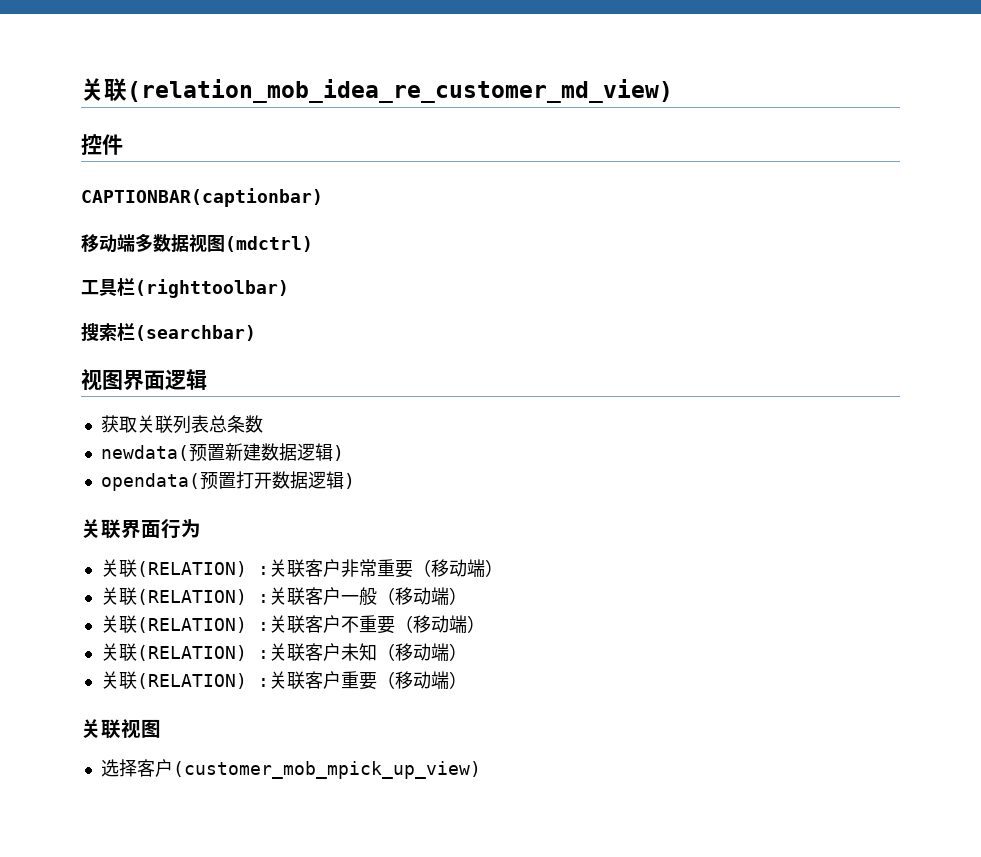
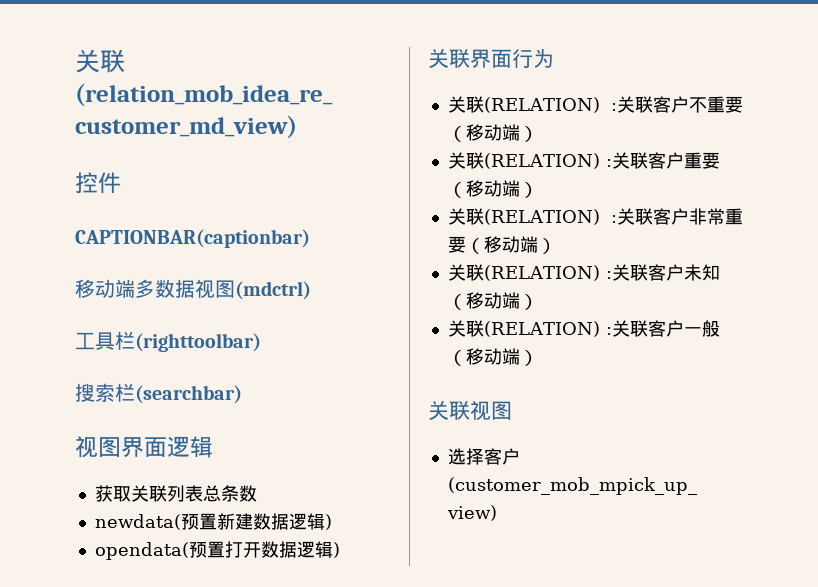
[340,559,503,578] [100,587,467,605] [100,615,359,633] 非常重要（移动端） // 关联(RELATION) :关联客户一般（移动端） // 关联(RELATION) :关联客户不 -> [689,96,743,113] [447,124,538,142] [447,152,720,169] [447,180,538,198] [447,208,725,225] 不重要（移动端） // 关联(RELATION) :关联客户重要（移动端） // 关联(RELATION) :关联客户非常
[340,671,377,690] 重要 -> [683,320,720,337] 一般

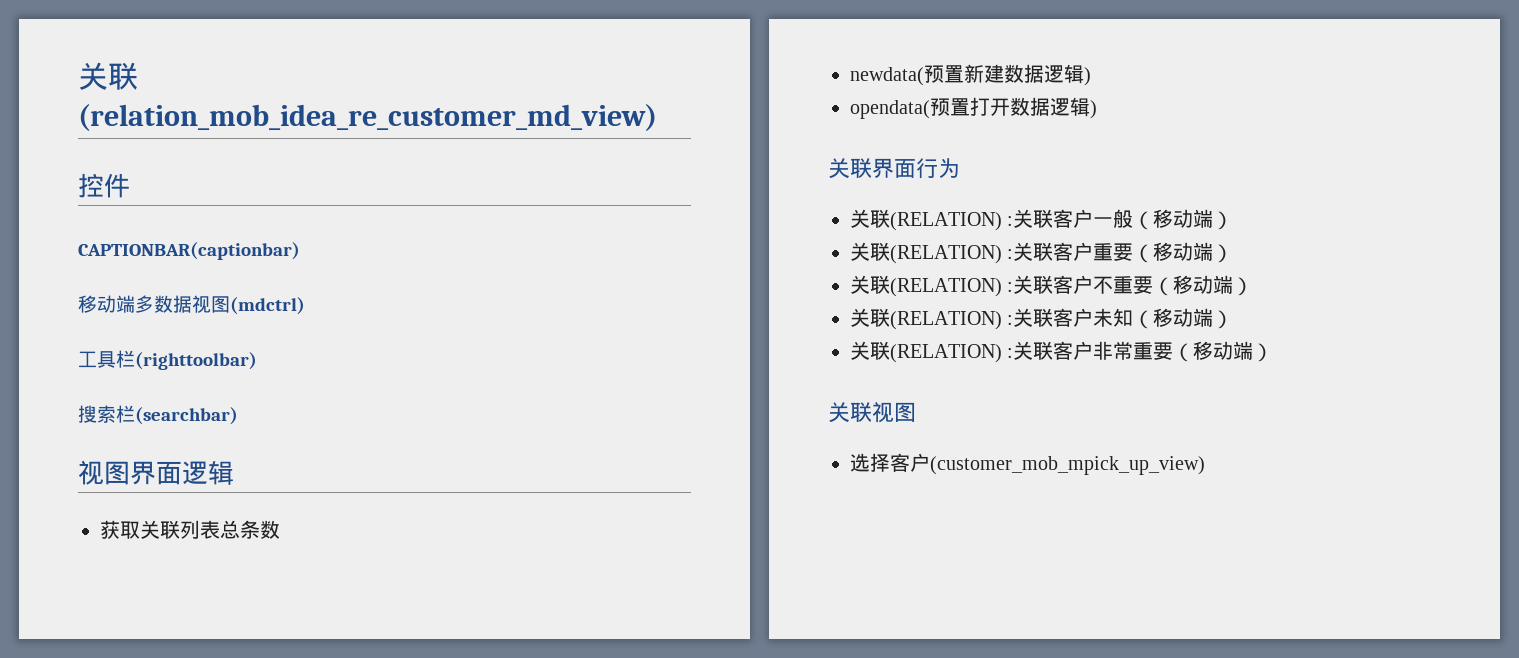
[689,96,743,113] 不重要 -> [1093,209,1134,228] 一般
[689,208,725,225] 非常 -> [1093,276,1114,294] 不
[683,320,720,337] 一般 -> [1093,341,1174,360] 非常重要

